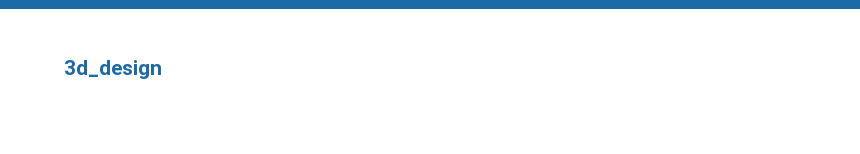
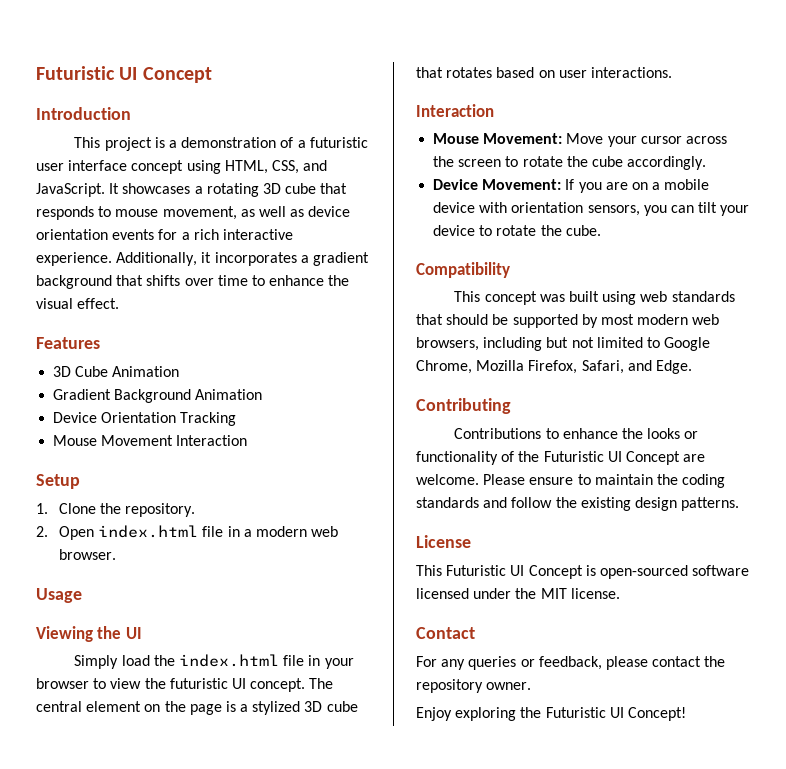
[64,60,162,79] 3d_design -> [36,66,212,83] [36,107,131,120] [74,137,368,151] [36,160,328,174] [36,183,348,197] [36,206,351,220] [36,229,293,240] [36,252,369,266] [36,275,350,289] [36,298,120,309] [36,337,100,349] [53,366,180,377] [53,389,263,403] [53,412,237,426] [53,435,248,446] [36,474,80,489] [36,503,196,517] [36,525,339,540] [58,549,116,560] [36,588,82,603] [36,626,142,642] [74,654,354,669] [36,678,334,692] [36,701,358,715] [416,67,672,78] [416,104,494,117] [433,133,727,147] [433,156,707,170] [433,179,710,193] [433,202,750,216] [433,225,601,236] [416,262,510,278] [454,291,735,305] [416,314,720,328] [416,337,711,351] [416,360,692,374] [416,398,511,414] [454,428,699,439] [416,451,706,465] [416,474,726,488] [416,497,740,511] [416,535,471,548] [416,565,750,579] [416,588,620,599] [416,627,475,639] [416,656,726,670] [416,679,532,693] [416,707,686,721] Futuristic UI Concept // Introduction // This project is a demonstration of a futuristic user interface concept using HTML, CSS, and JavaScript. It showcases a rotating 3D cube that responds to mouse movement, as well as device orientation events for a rich interactive experience. Additionally, it incorporates a gradient background that shifts over time to enhance the visual effect. // Features // 3D Cube Animation // Gradient Background Animation // Device Orientation Tracking // Mouse Movement Interaction // Setup // 1. Clone the repository. // 2. Open index.html file in a modern web browser. // Usage // Viewing the UI // Simply load the index.html file in your browser to view the futuristic UI concept. The central element on the page is a stylized 3D cube that rotates based on user interactions. // Interaction // Mouse Movement: Move your cursor across the screen to rotate the cube accordingly. // Device Movement: If you are on a mobile device with orientation sensors, you can tilt your device to rotate the cube. // Compatibility // This concept was built using web standards that should be supported by most modern web browsers, including but not limited to Google Chrome, Mozilla Firefox, Safari, and Edge. // Contributing // Contributions to enhance the looks or functionality of the Futuristic UI Concept are welcome. Please ensure to maintain the coding standards and follow the existing design patterns. // License // This Futuristic UI Concept is open-sourced software licensed under the MIT license. // Contact // For any queries or feedback, please contact the repository owner. // Enjoy exploring the Futuristic UI Concept!

